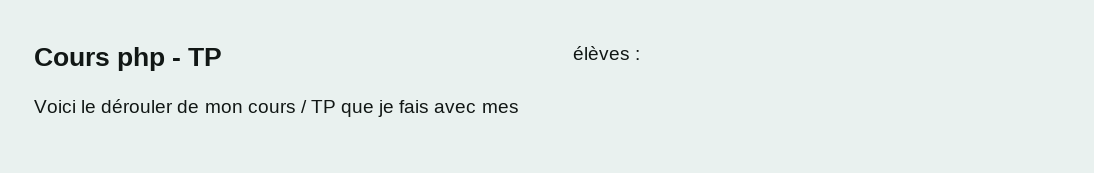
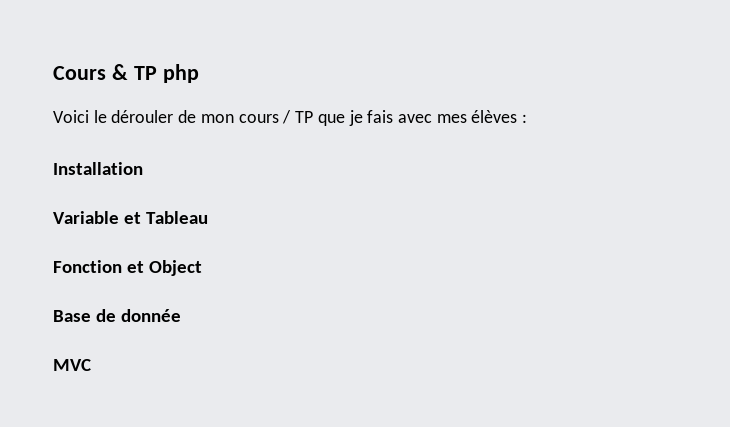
(110, 57) none -> [111,64,157,80] & TP
[172,48,223,66] - TP -> (199, 73) none
(641, 55) none -> [53,162,143,175] [53,211,209,224] [53,260,203,276] [53,309,182,322] [53,359,91,371] // Installation // Variable et Tableau // Fonction et Object // Base de donnée // MVC

